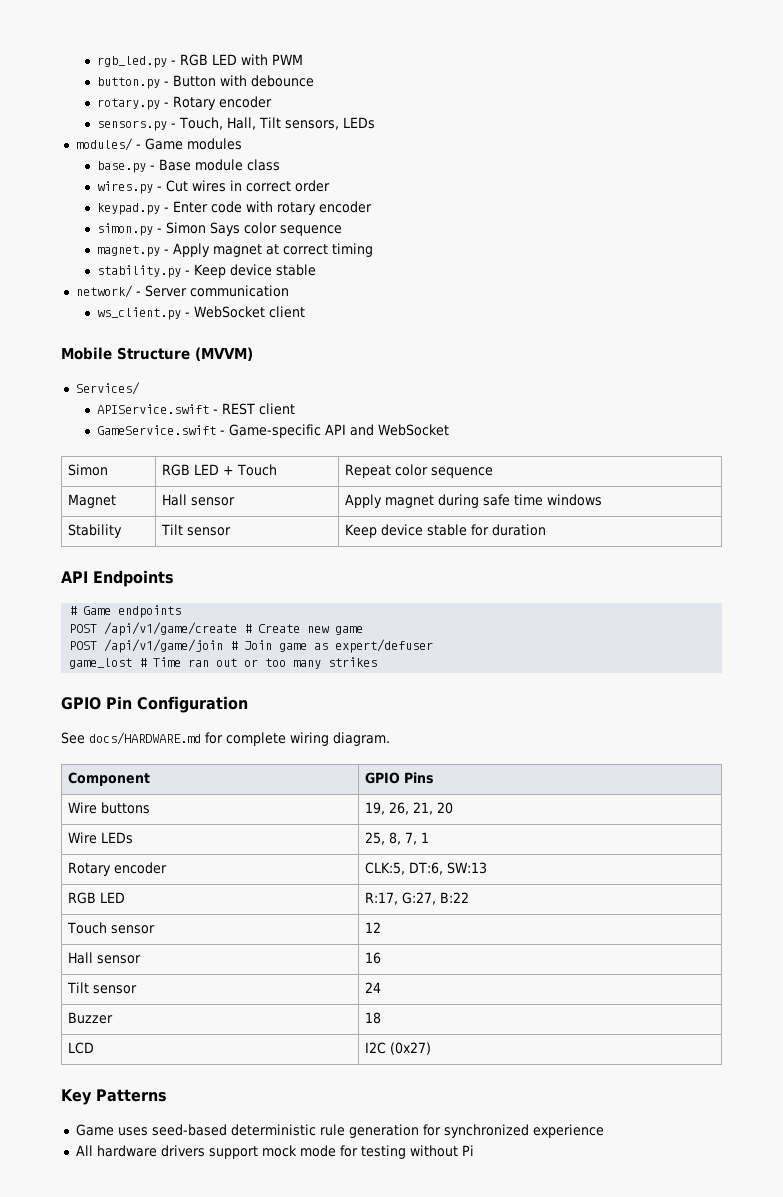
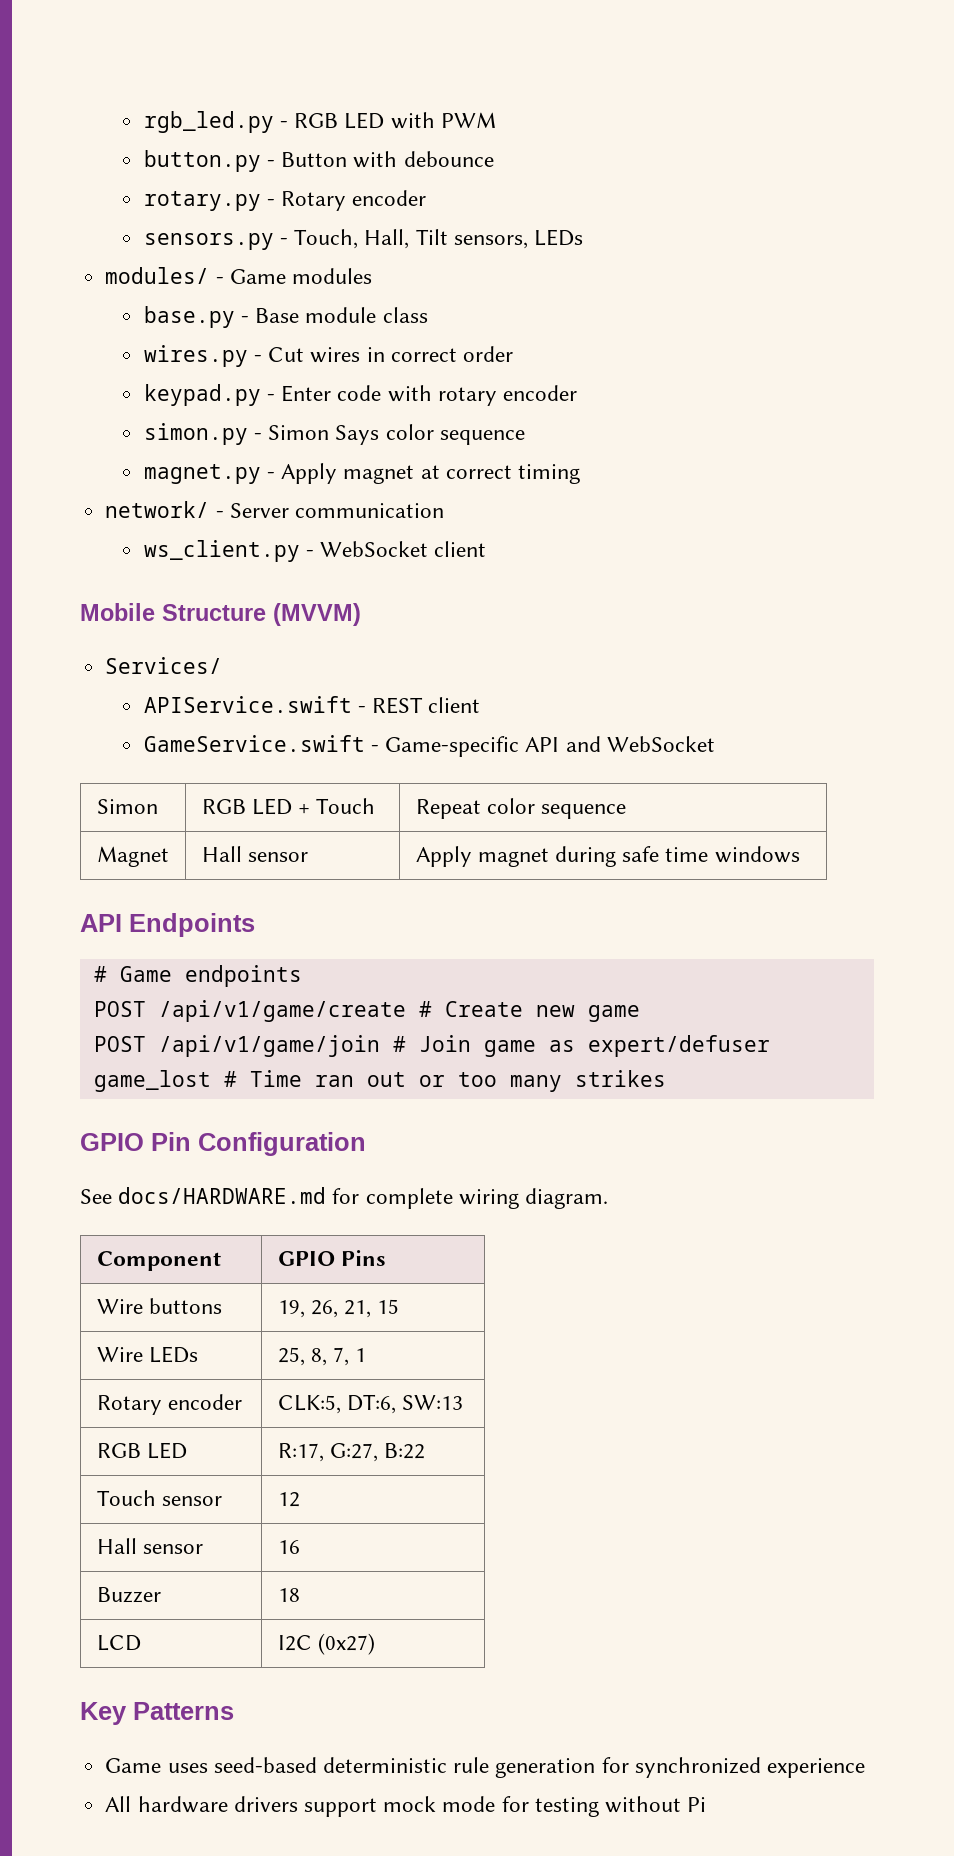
[97,264,317,278] // stability.py - Keep device stable -> (581, 474) none
[68,524,123,538] [161,524,232,536] [345,524,547,538] // Stability | Tilt sensor | Keep device stable for duration -> (800, 854) none
[437,802,454,814] 20 -> [377,1299,400,1314] 15
[67,982,138,994] [365,982,382,993] // Tilt sensor | 24 -> (300, 1547) none

